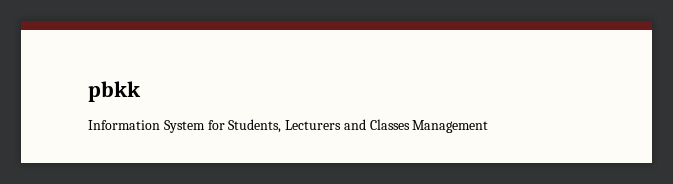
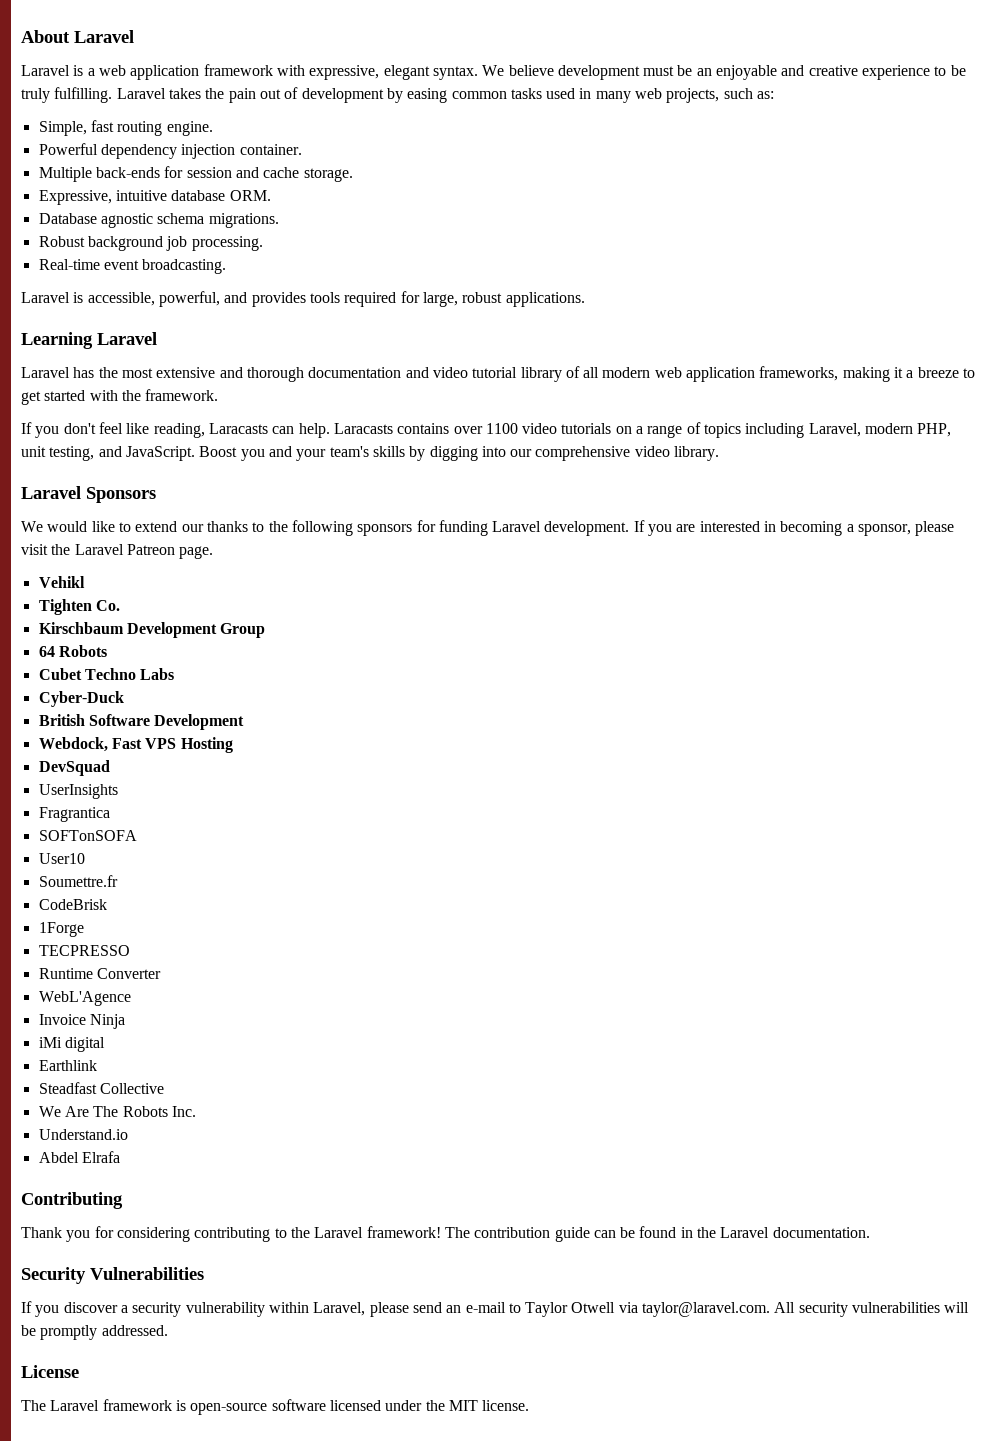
[88,81,141,102] [88,119,489,133] pbkk // Information System for Students, Lecturers and Classes Management -> [21,30,134,43] [21,64,966,80] [21,87,775,103] [38,120,213,136] [38,143,302,159] [38,166,353,182] [38,190,271,205] [38,213,279,228] [38,236,263,251] [38,259,227,274] [21,291,585,307] [21,332,157,349] [21,366,976,382] [21,389,219,405] [21,422,952,438] [21,446,720,461] [21,486,156,503] [21,520,955,536] [21,544,214,559] [38,576,85,588] [38,599,120,615] [38,622,266,638] [38,645,107,657] [38,668,175,680] [38,691,124,707] [38,714,245,730] [38,737,233,753] [38,760,110,776] [38,784,118,799] [38,807,110,822] [38,830,137,841] [38,853,85,864] [38,875,118,887] [38,899,107,910] [38,922,84,937] [38,945,130,956] [38,968,161,979] [38,991,131,1006] [38,1014,125,1029] [38,1037,105,1052] [38,1060,97,1071] [38,1082,164,1094] [38,1106,196,1117] [38,1129,128,1140] [38,1151,120,1163] [21,1192,123,1209] [21,1226,870,1242] [21,1267,204,1284] [21,1301,970,1317] [21,1325,168,1340] [21,1365,79,1378] [21,1399,530,1415] About Laravel // Laravel is a web application framework with expressive, elegant syntax. We believe development must be an enjoyable and creative experience to be truly fulfilling. Laravel takes the pain out of development by easing common tasks used in many web projects, such as: // Simple, fast routing engine. // Powerful dependency injection container. // Multiple back-ends for session and cache storage. // Expressive, intuitive database ORM. // Database agnostic schema migrations. // Robust background job processing. // Real-time event broadcasting. // Laravel is accessible, powerful, and provides tools required for large, robust applications. // Learning Laravel // Laravel has the most extensive and thorough documentation and video tutorial library of all modern web application frameworks, making it a breeze to get started with the framework. // If you don't feel like reading, Laracasts can help. Laracasts contains over 1100 video tutorials on a range of topics including Laravel, modern PHP, unit testing, and JavaScript. Boost you and your team's skills by digging into our comprehensive video library. // Laravel Sponsors // We would like to extend our thanks to the following sponsors for funding Laravel development. If you are interested in becoming a sponsor, please visit the Laravel Patreon page. // Vehikl // Tighten Co. // Kirschbaum Development Group // 64 Robots // Cubet Techno Labs // Cyber-Duck // British Software Development // Webdock, Fast VPS Hosting // DevSquad // UserInsights // Fragrantica // SOFTonSOFA // User10 // Soumettre.fr // CodeBrisk // 1Forge // TECPRESSO // Runtime Converter // WebL'Agence // Invoice Ninja // iMi digital // Earthlink // Steadfast Collective // We Are The Robots Inc. // Understand.io // Abdel Elrafa // Contributing // Thank you for considering contributing to the Laravel framework! The contribution guide can be found in the Laravel documentation. // Security Vulnerabilities // If you discover a security vulnerability within Laravel, please send an e-mail to Taylor Otwell via taylor@laravel.com. All security vulnerabilities will be promptly addressed. // License // The Laravel framework is open-source software licensed under the MIT license.

